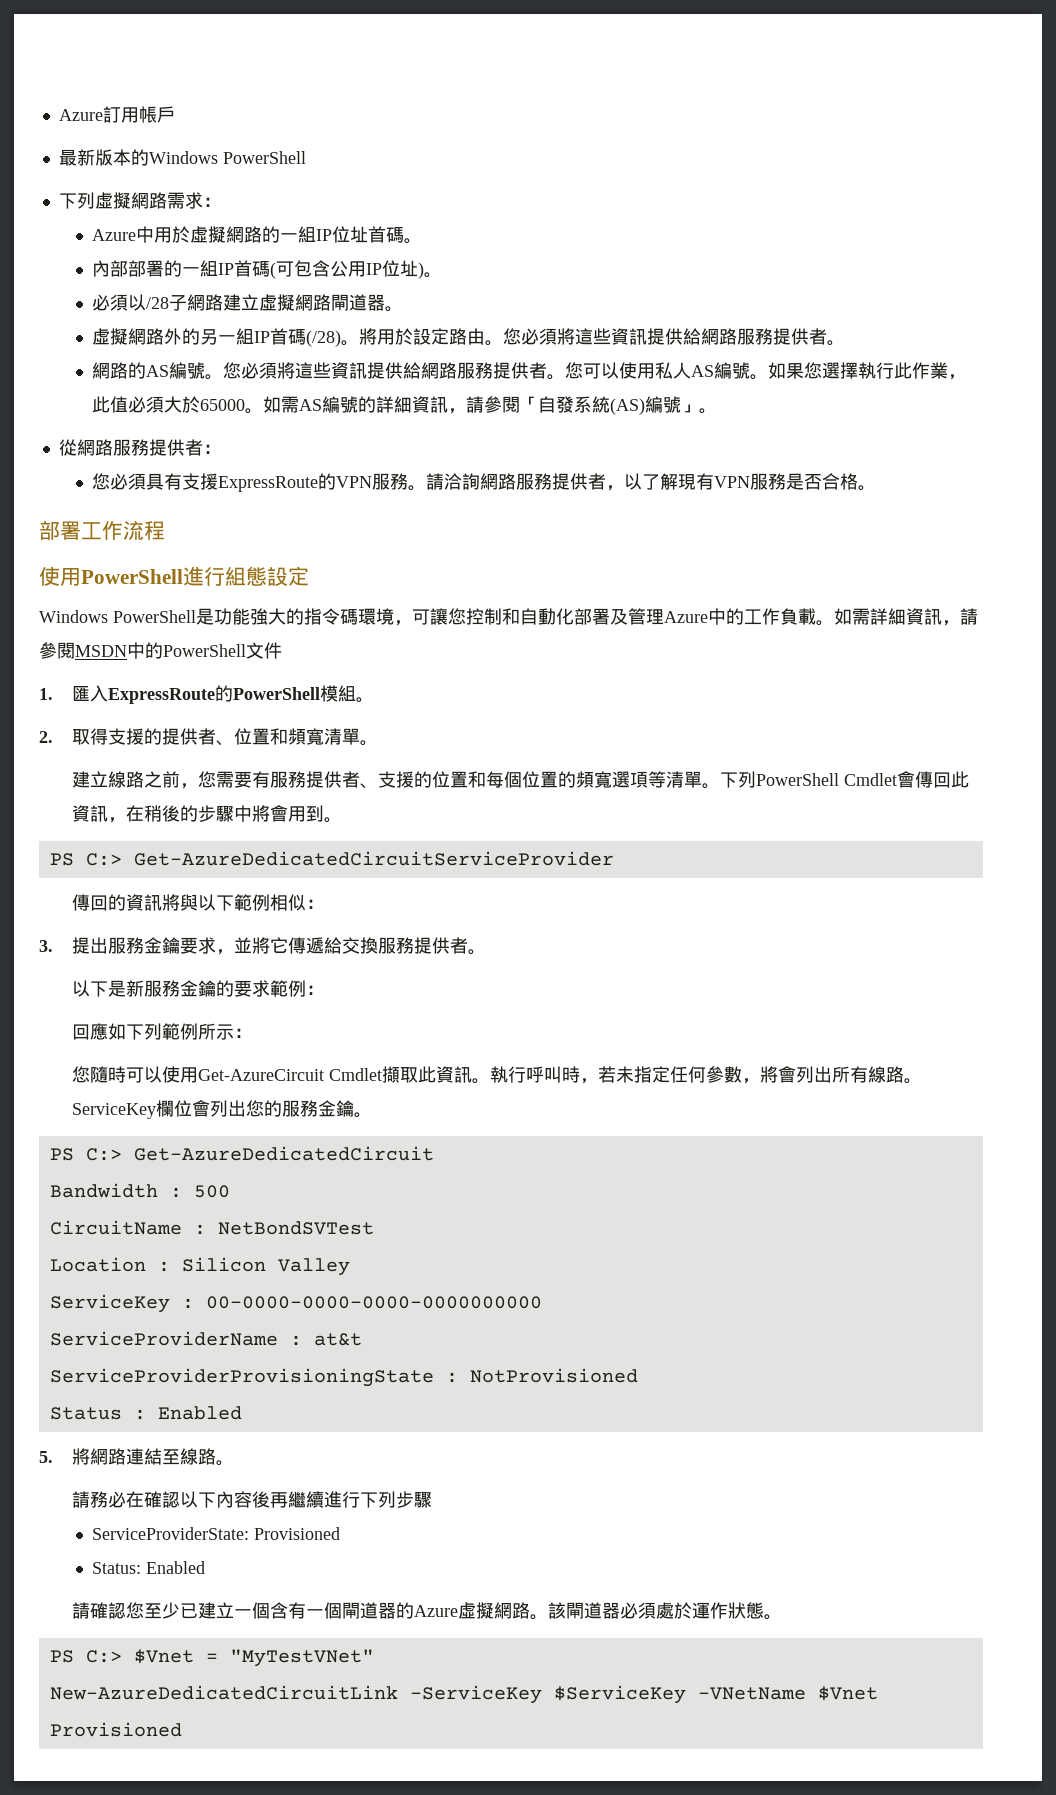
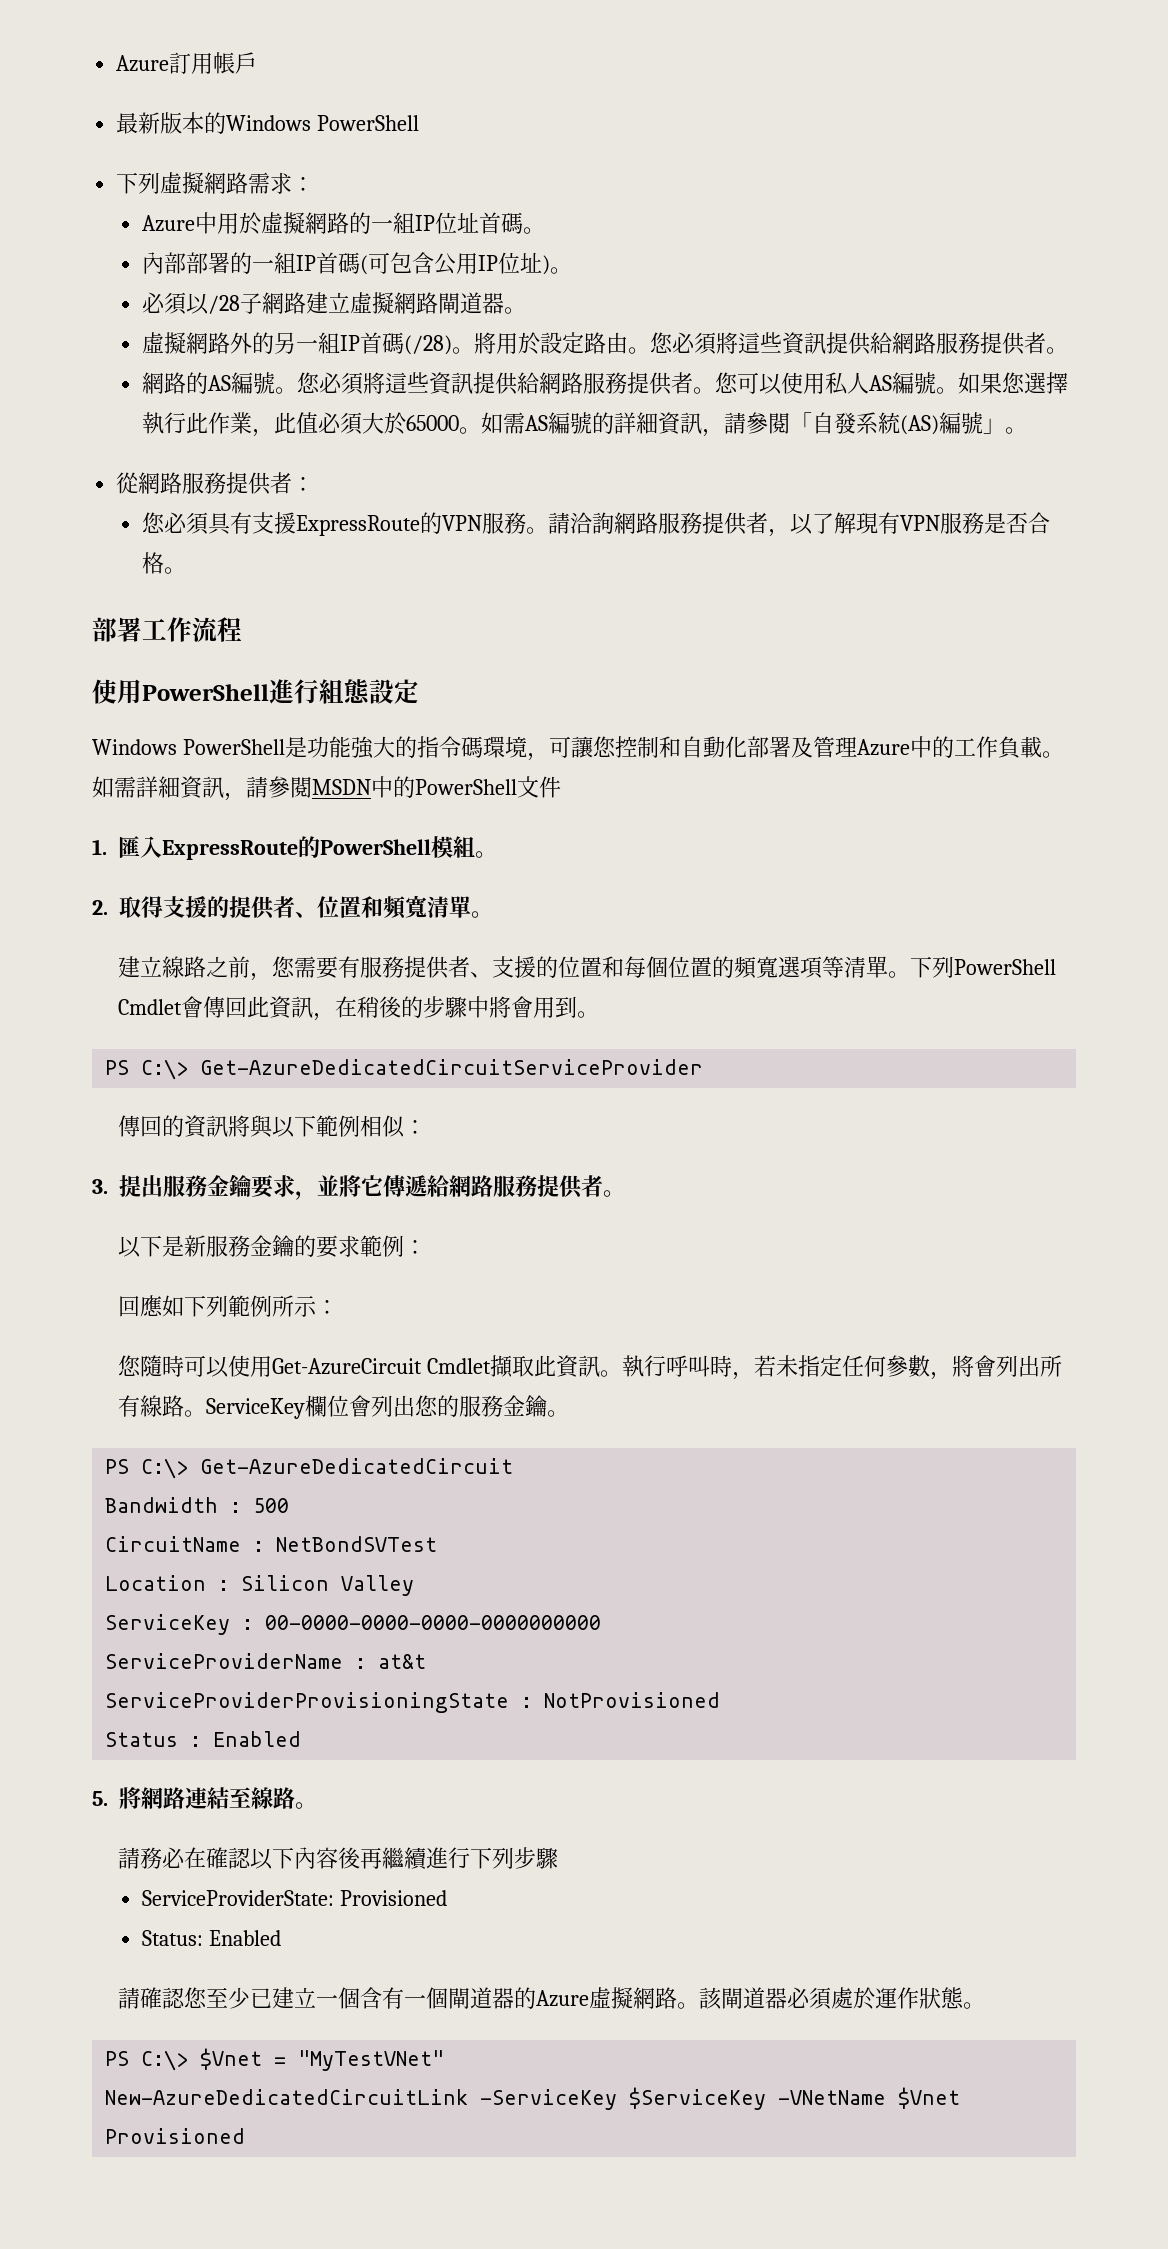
[85,853,122,866] C:> -> [141,1059,189,1080] C:\>
[342,937,379,954] 交換 -> [449,1175,493,1197] 網路
[85,1148,122,1161] C:> -> [141,1458,189,1479] C:\>
[85,1650,122,1663] C:> -> [141,2050,189,2071] C:\>

